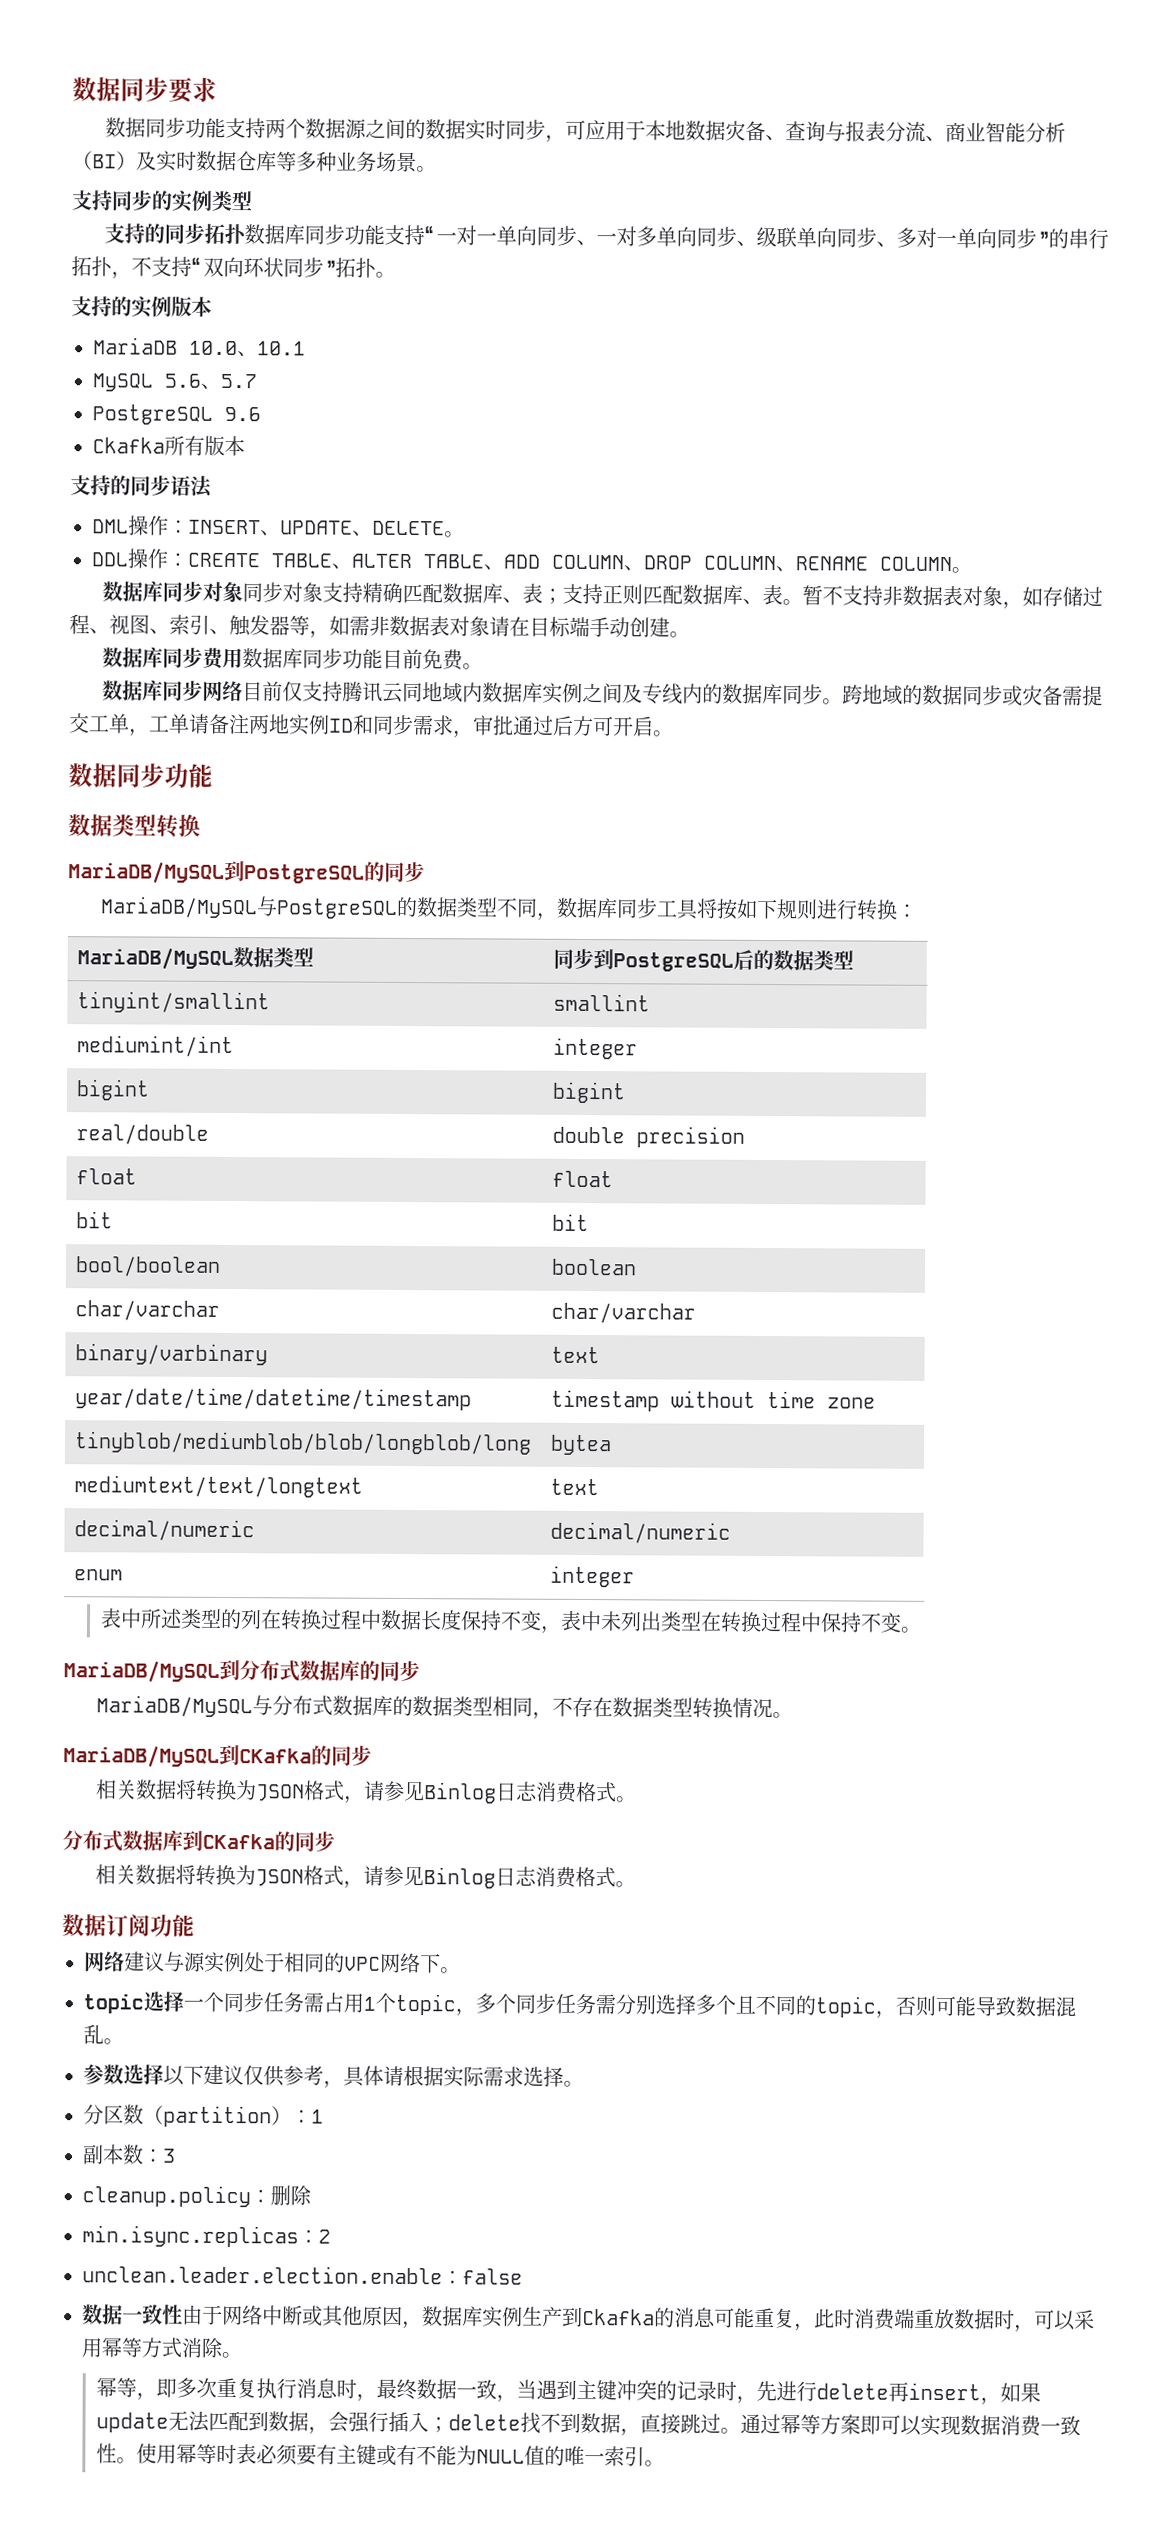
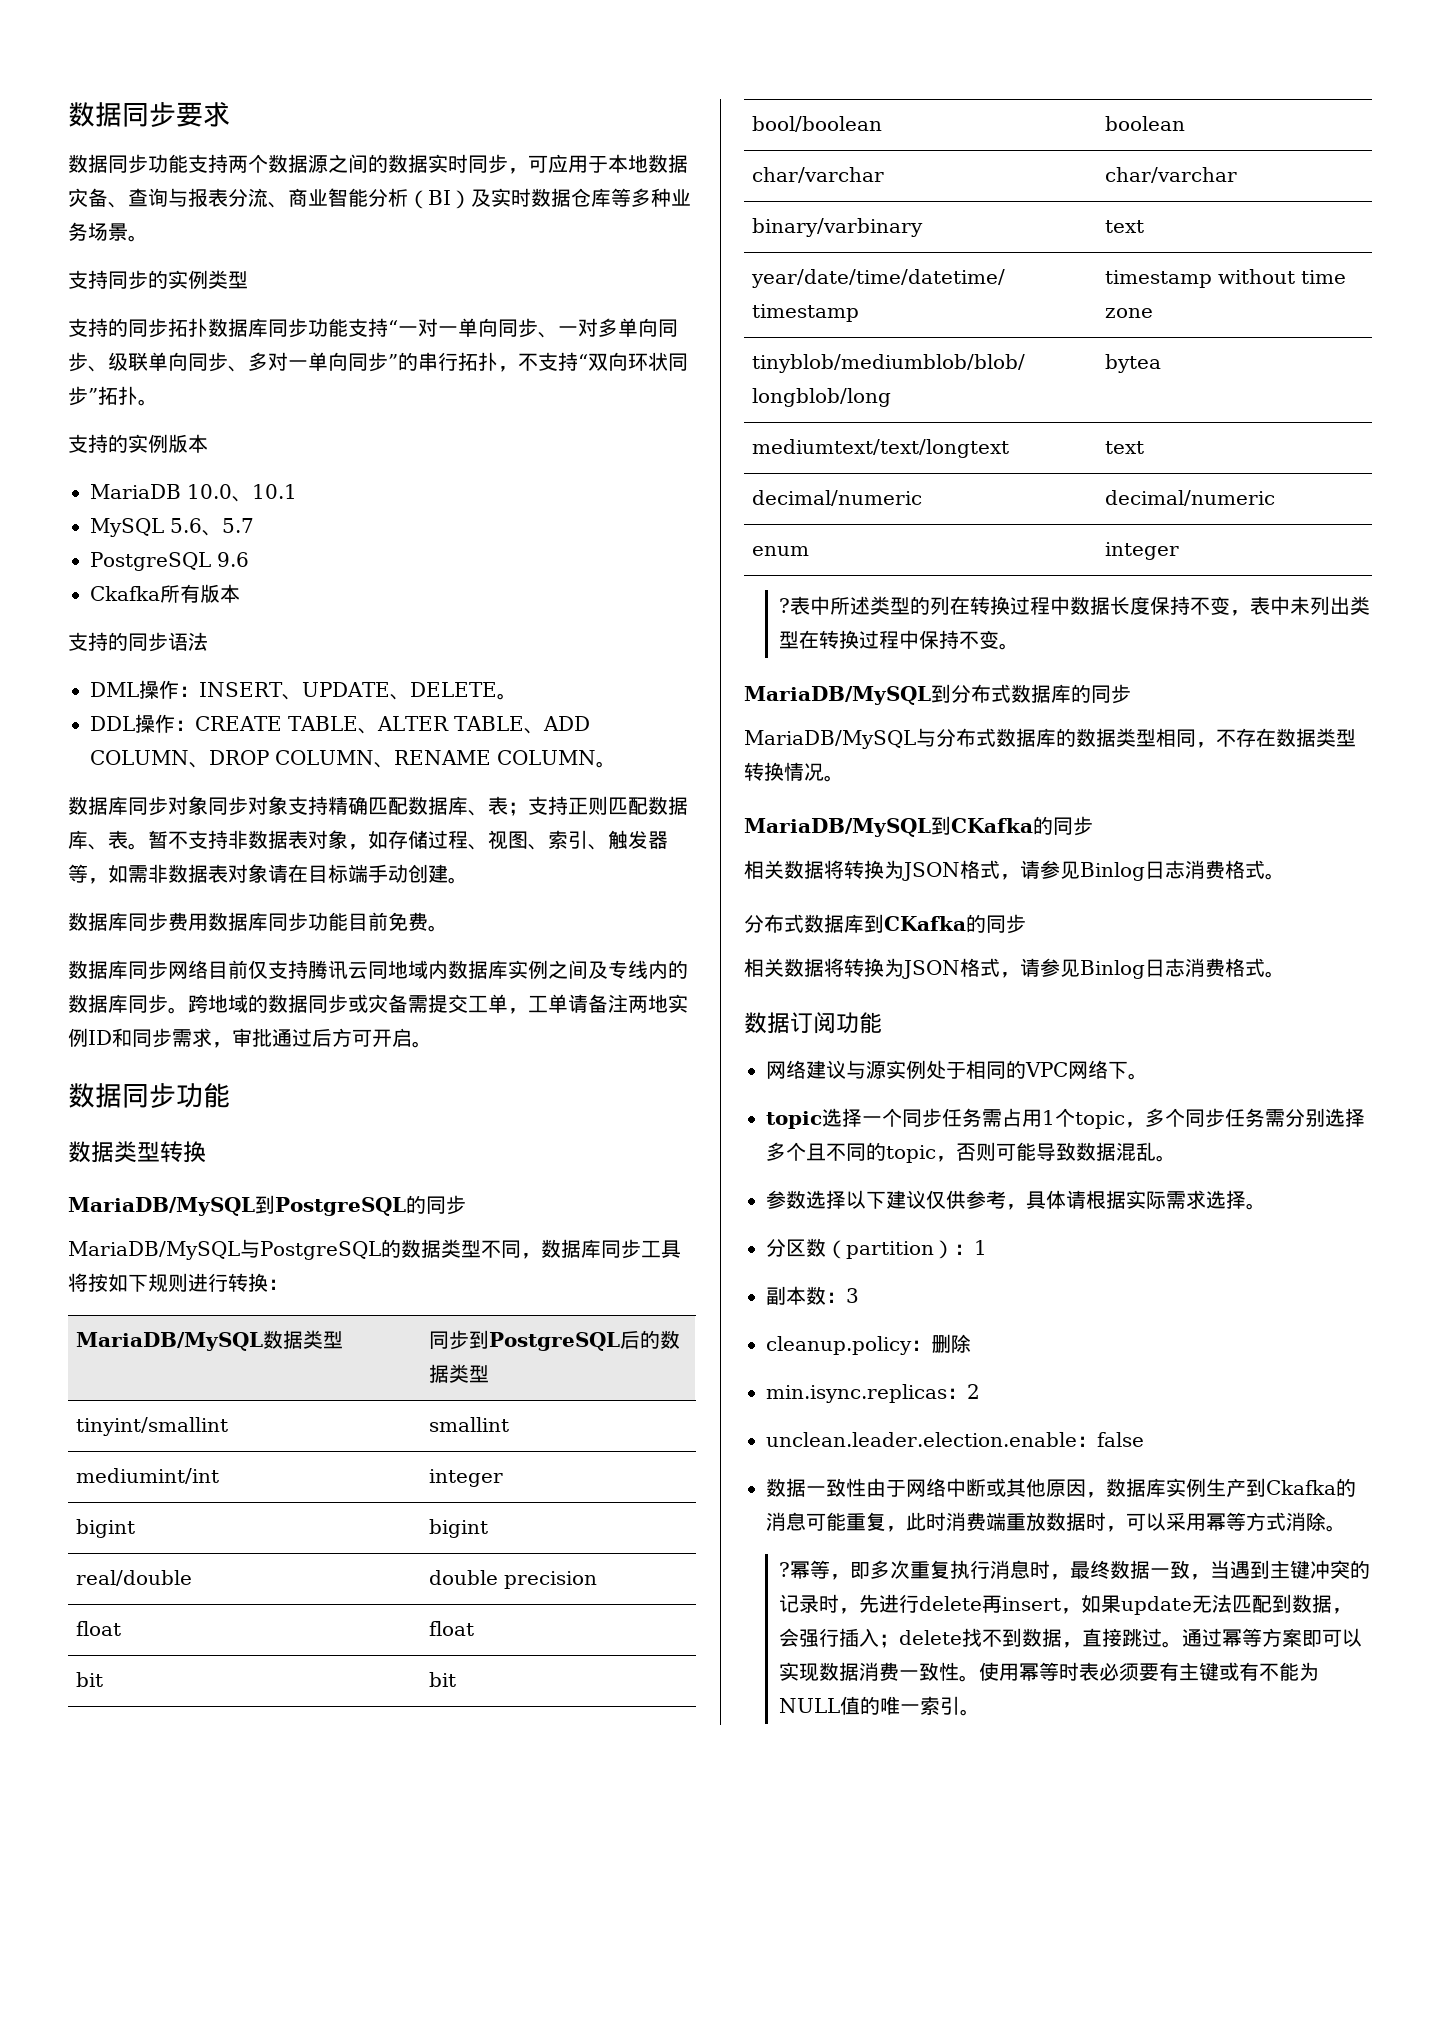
(635, 1576) none -> [779,598,791,613] ?
(242, 2355) none -> [779,1562,791,1577] ?

